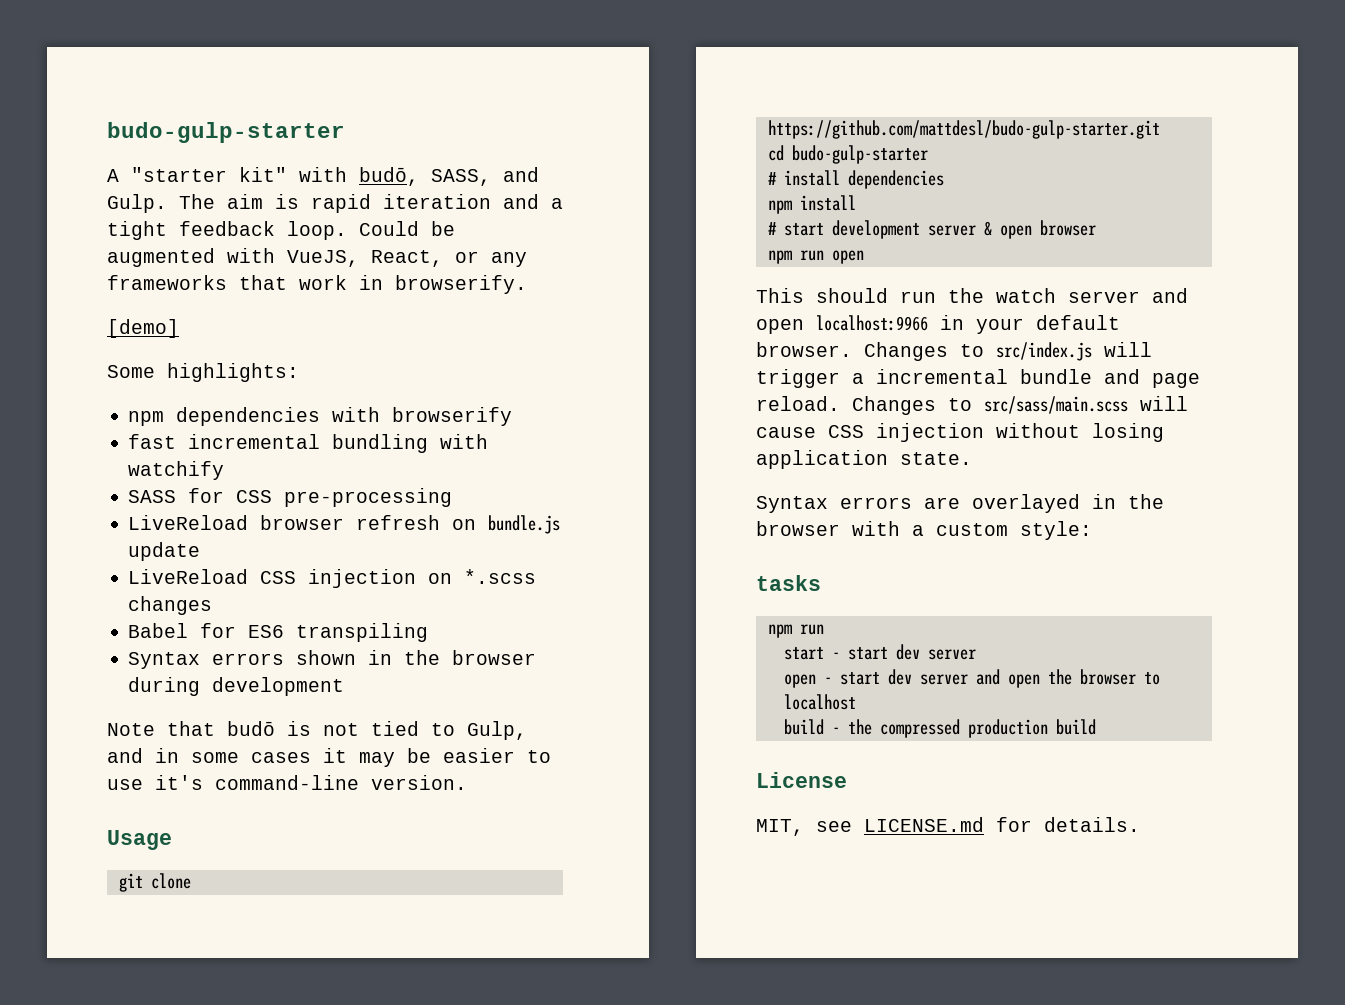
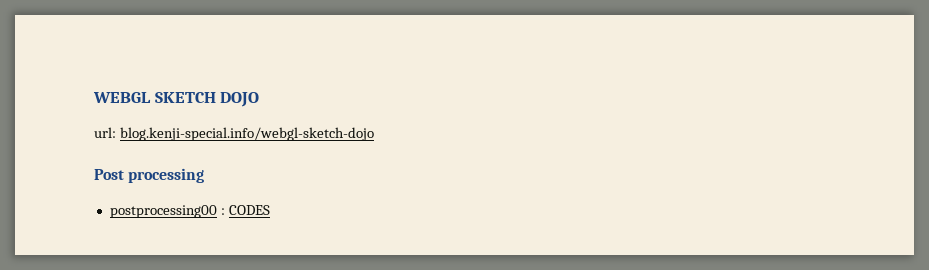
[107,122,345,143] [107,167,539,186] [107,194,563,213] [107,221,455,240] [107,248,527,267] [107,275,527,294] [107,319,179,338] [107,363,299,382] [128,407,513,426] [128,434,489,453] [128,461,225,480] [128,488,453,507] [128,515,561,534] [128,542,201,561] [128,569,537,588] [128,596,213,615] [128,623,429,642] [128,650,537,669] [128,677,345,696] [107,721,527,740] [107,748,551,767] [107,775,467,790] [107,830,172,850] [118,873,191,892] [767,120,1160,139] [767,145,928,164] [767,170,944,189] [767,195,856,214] [767,220,1096,239] [767,250,864,264] [756,288,1188,303] [756,315,1120,334] [756,342,1152,361] [756,369,1200,388] [756,396,1188,415] [756,423,1164,442] [756,450,972,469] [756,494,1164,513] [756,521,1092,540] [756,575,821,591] [767,624,824,638] [783,644,976,660] [783,669,1160,688] [783,694,856,710] [783,719,1096,738] [756,772,847,788] [756,817,1140,836] budo-gulp-starter // A "starter kit" with budō, SASS, and Gulp. The aim is rapid iteration and a tight feedback loop. Could be augmented with VueJS, React, or any frameworks that work in browserify. // [demo] // Some highlights: // npm dependencies with browserify // fast incremental bundling with watchify // SASS for CSS pre-processing // LiveReload browser refresh on bundle.js update // LiveReload CSS injection on *.scss changes // Babel for ES6 transpiling // Syntax errors shown in the browser during development // Note that budō is not tied to Gulp, and in some cases it may be easier to use it's command-line version. // Usage // git clone https://github.com/mattdesl/budo-gulp-starter.git // cd budo-gulp-starter // # install dependencies // npm install // # start development server & open browser // npm run open // This should run the watch server and open localhost:9966 in your default browser. Changes to src/index.js will trigger a incremental bundle and page reload. Changes to src/sass/main.scss will cause CSS injection without losing application state. // Syntax errors are overlayed in the browser with a custom style: // tasks // npm run // start - start dev server // open - start dev server and open the browser to localhost // build - the compressed production build // License // MIT, see LICENSE.md for details. -> [93,92,260,107] [94,127,374,141] [94,168,205,183] [109,205,270,218] WEBGL SKETCH DOJO // url: blog.kenji-special.info/webgl-sketch-dojo // Post processing // postprocessing00 : CODES

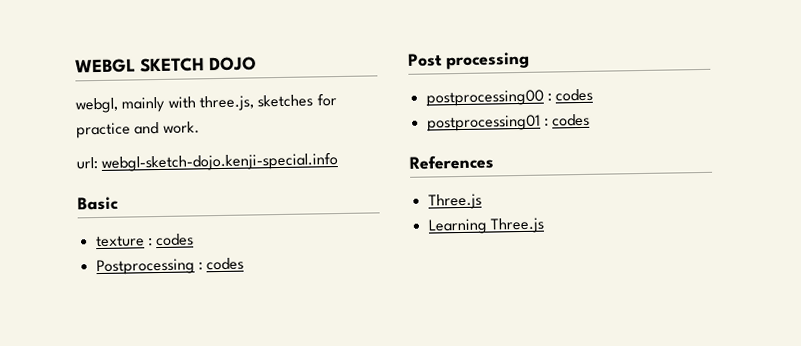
[94,127,374,141] [94,168,205,183] [109,205,270,218] url: blog.kenji-special.info/webgl-sketch-dojo // Post processing // postprocessing00 : CODES -> [75,93,337,114] [76,121,200,139] [76,152,339,172] [77,196,119,211] [95,233,195,248] [95,257,245,276] [408,51,530,70] [425,88,594,107] [426,113,591,132] [409,154,494,170] [427,193,482,210] [427,217,545,235] webgl, mainly with three.js, sketches for practice and work. // url: webgl-sketch-dojo.kenji-special.info // Basic // texture : codes // Postprocessing : codes // Post processing // postprocessing00 : codes // postprocessing01 : codes // References // Three.js // Learning Three.js

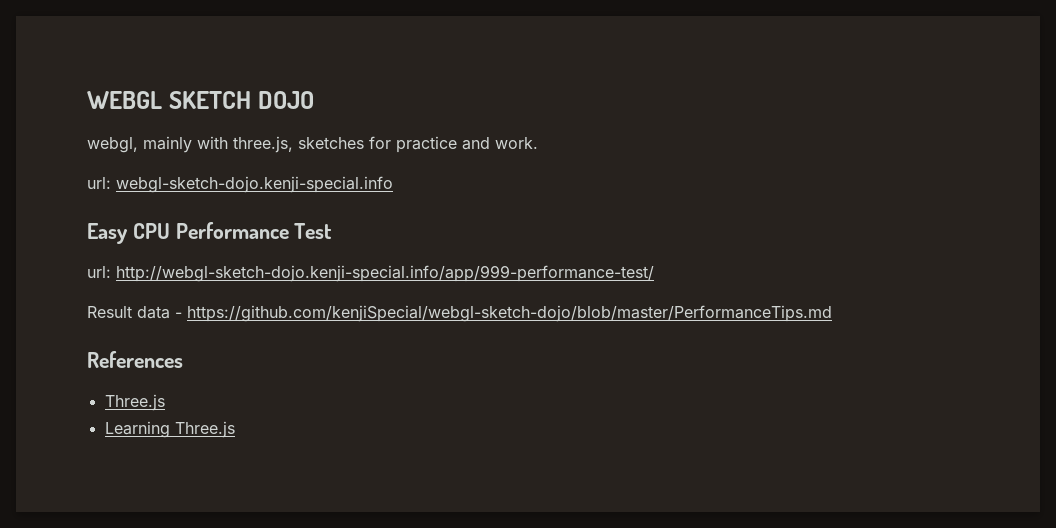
[77,196,119,211] [95,233,195,248] [95,257,245,276] [408,51,530,70] [425,88,594,107] [426,113,591,132] Basic // texture : codes // Postprocessing : codes // Post processing // postprocessing00 : codes // postprocessing01 : codes -> [87,222,333,244] [87,265,654,282] [87,305,832,322] Easy CPU Performance Test // url: http://webgl-sketch-dojo.kenji-special.info/app/999-performance-test/ // Result data - https://github.com/kenjiSpecial/webgl-sketch-dojo/blob/master/PerformanceTips.md

